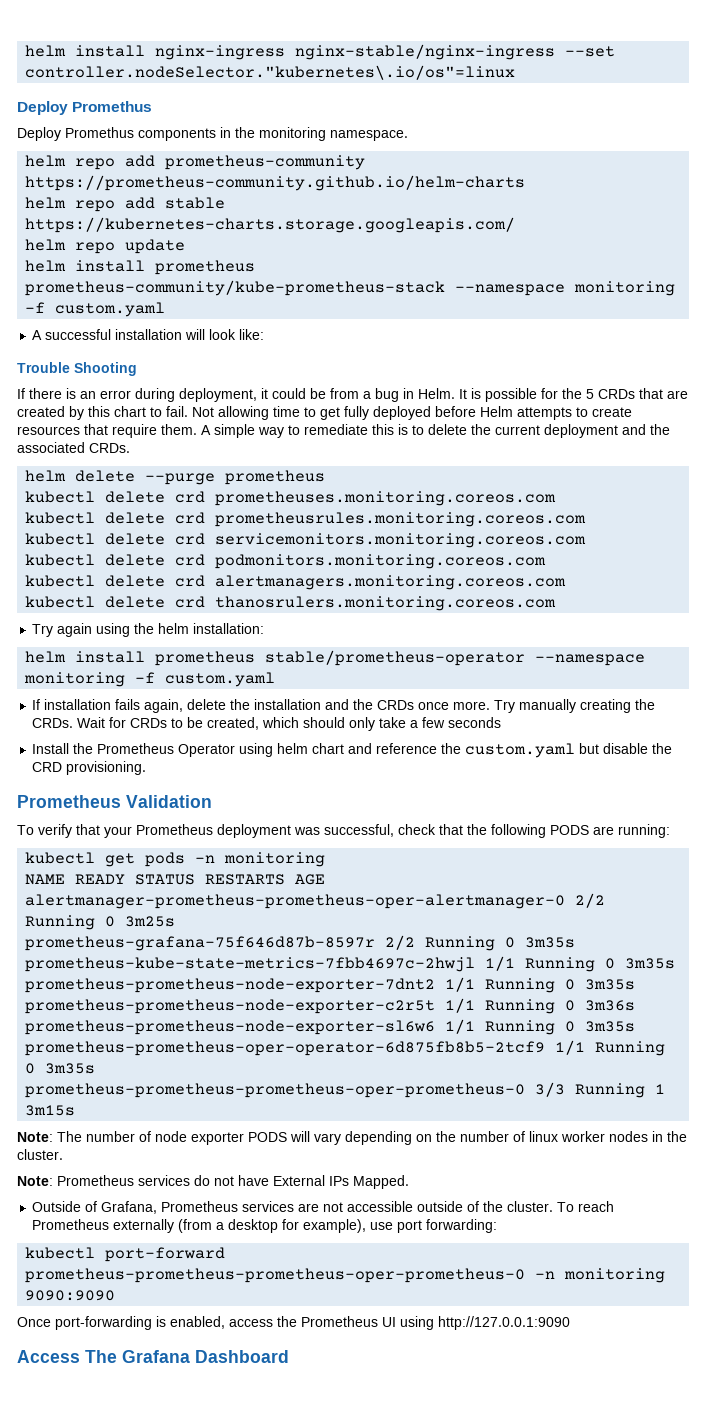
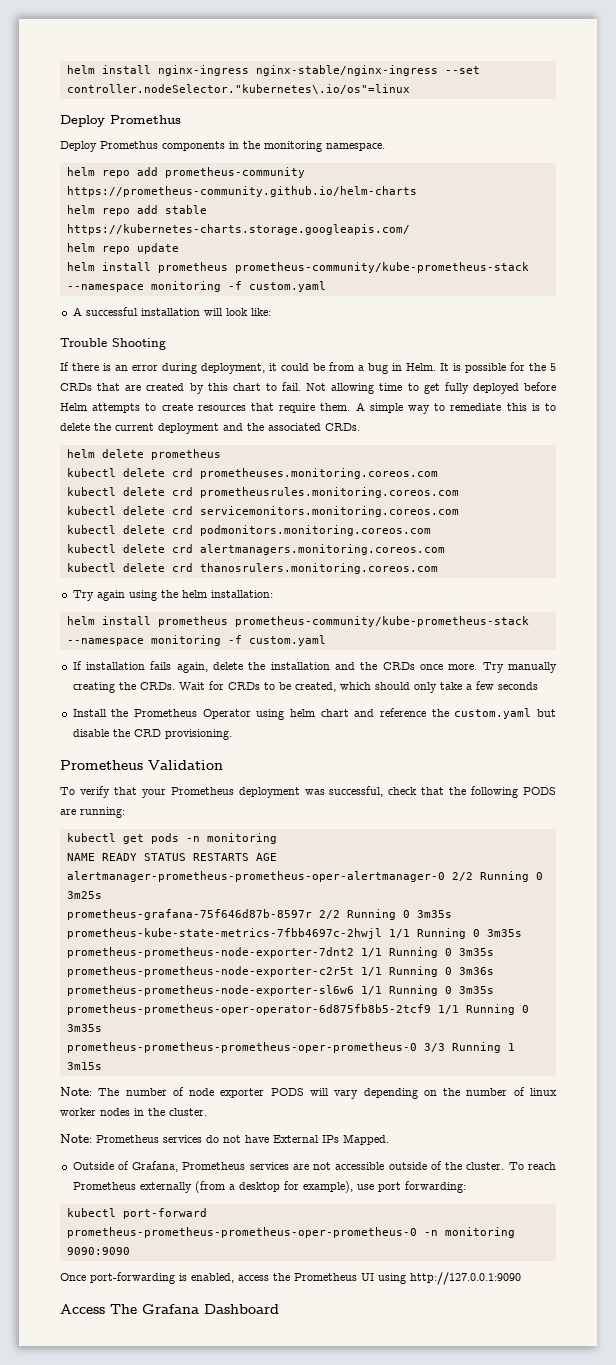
[145,473,216,485] --purge -> (144, 453) none
[265,650,526,666] stable/prometheus-operator -> [234,616,529,627] prometheus-community/kube-prometheus-stack

